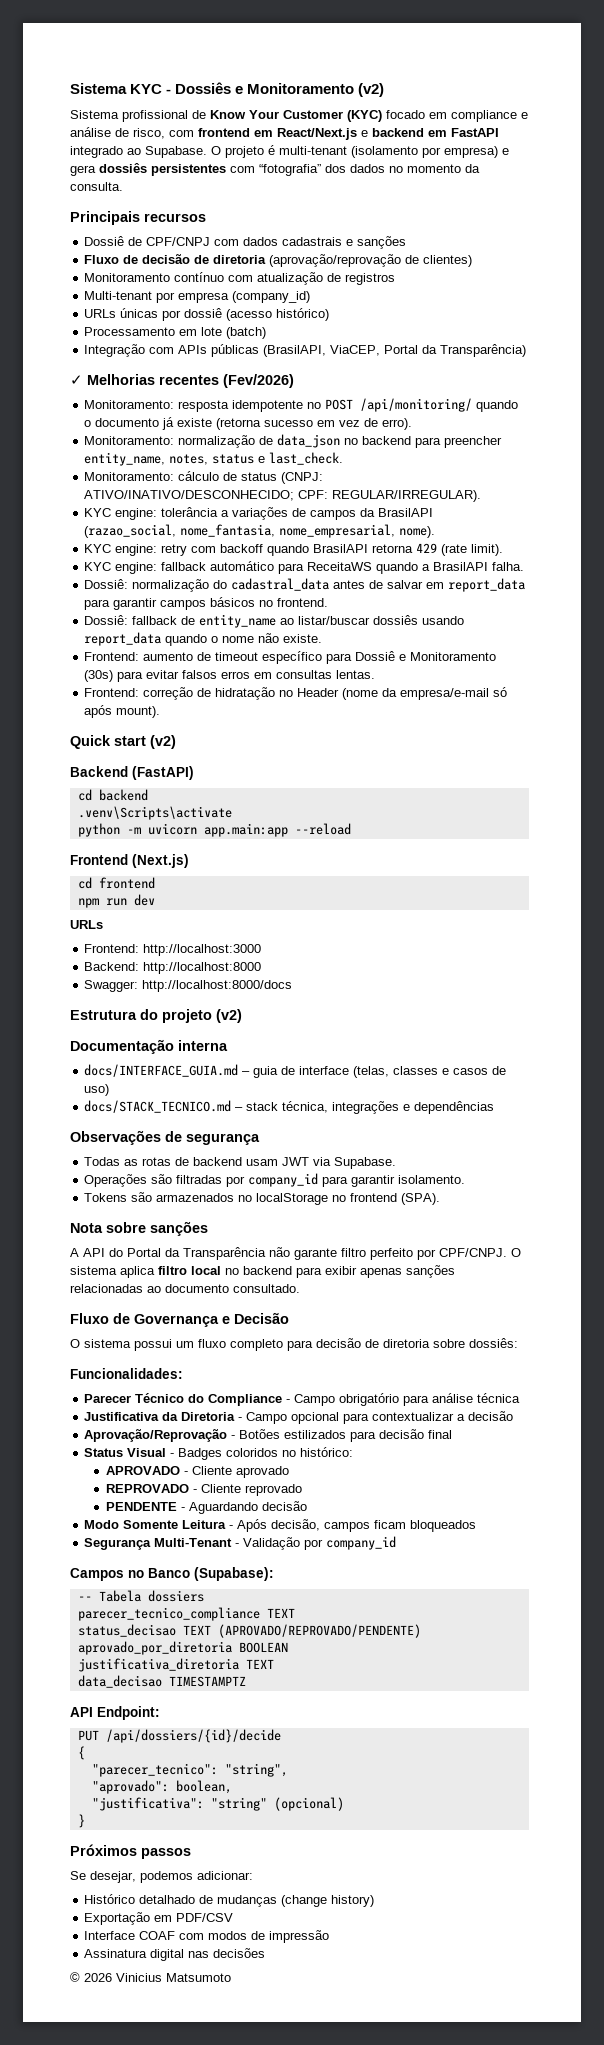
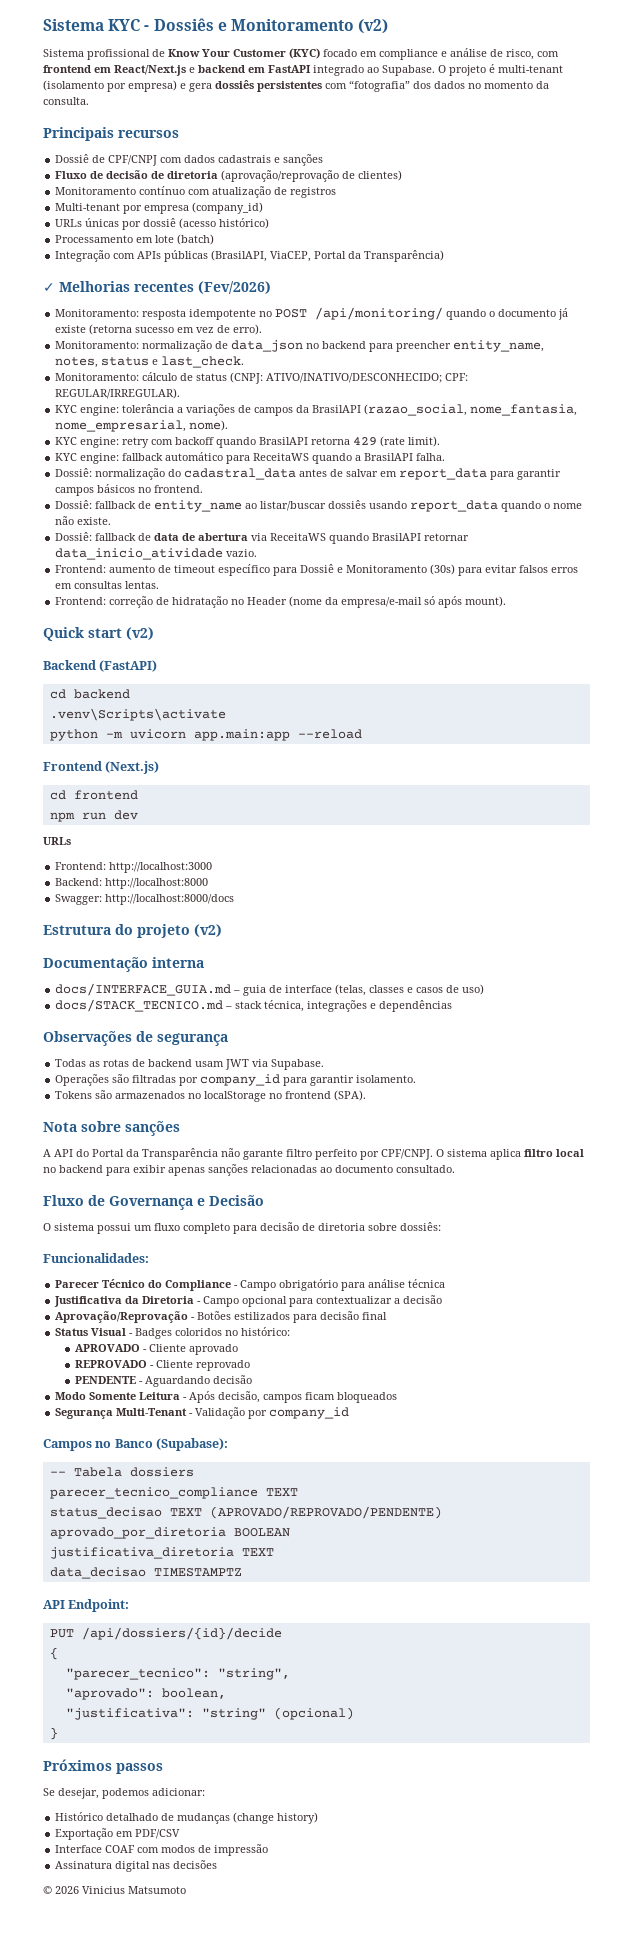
(323, 638) none -> [55,532,470,544] [55,548,258,560] // Dossiê: fallback de data de abertura via ReceitaWS quando BrasilAPI retornar data_inicio_atividade vazio.

